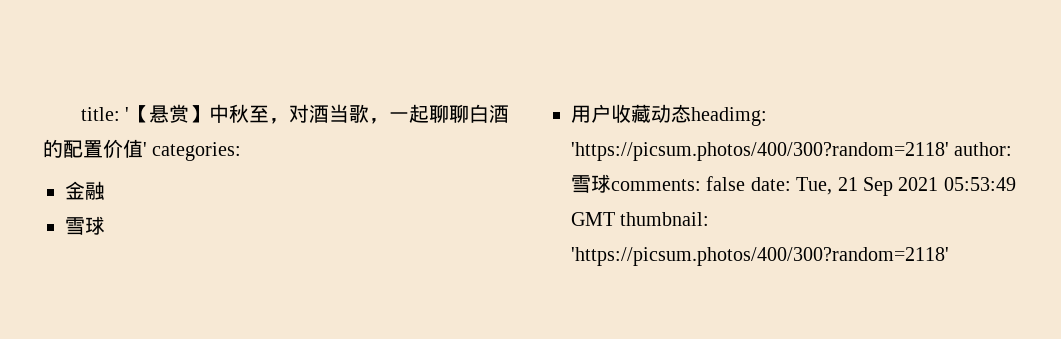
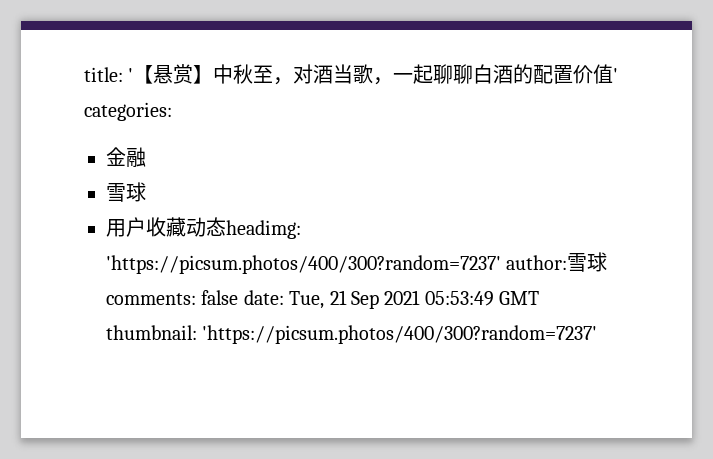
[571,142,949,161] 'https://picsum.photos/400/300?random=2118' -> [106,255,501,274] 'https://picsum.photos/400/300?random=7237'
[571,247,949,266] 'https://picsum.photos/400/300?random=2118' -> [202,325,598,344] 'https://picsum.photos/400/300?random=7237'

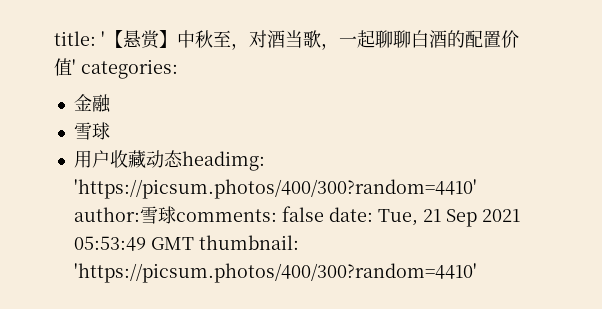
[106,255,501,274] 'https://picsum.photos/400/300?random=7237' -> [73,179,477,199] 'https://picsum.photos/400/300?random=4410'
[202,325,598,344] 'https://picsum.photos/400/300?random=7237' -> [73,263,477,283] 'https://picsum.photos/400/300?random=4410'

